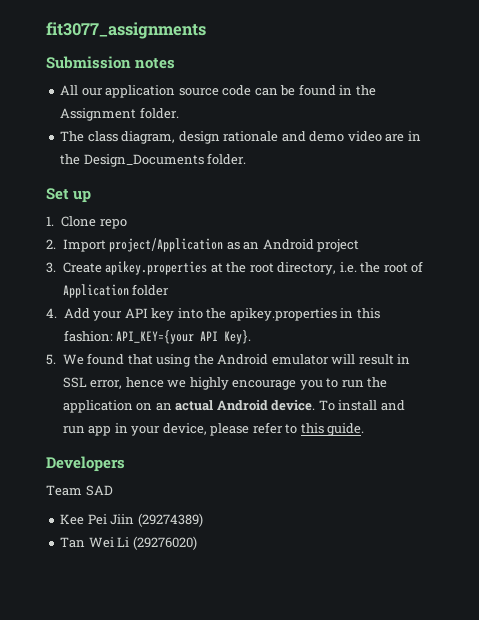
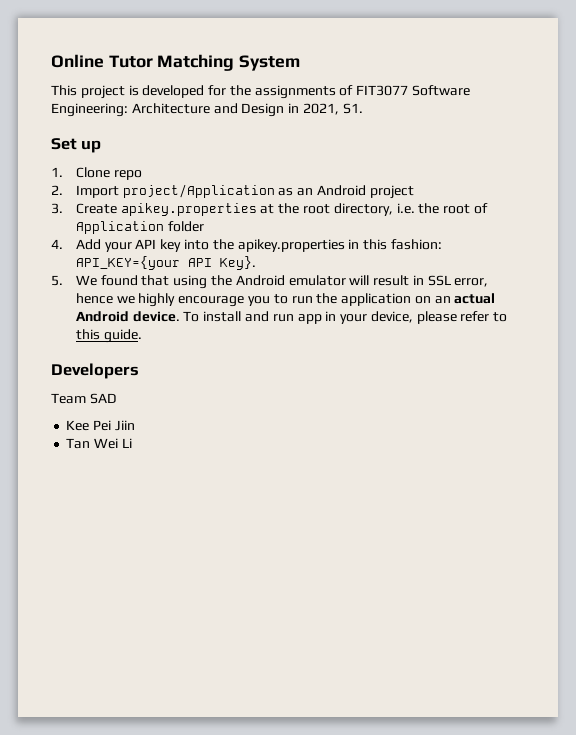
[46,22,206,39] [46,56,176,69] [60,84,376,98] [60,107,179,121] [60,131,421,144] [60,153,247,167] fit3077_assignments // Submission notes // All our application source code can be found in the Assignment folder. // The class diagram, design rationale and demo video are in the Design_Documents folder. -> [51,54,301,71] [51,85,471,99] [51,103,363,117] Online Tutor Matching System // This project is developed for the assignments of FIT3077 Software Engineering: Architecture and Design in 2021, S1.
[137,513,203,527] (29274389) -> (135, 425) none
[132,536,197,550] (29276020) -> (132, 443) none

